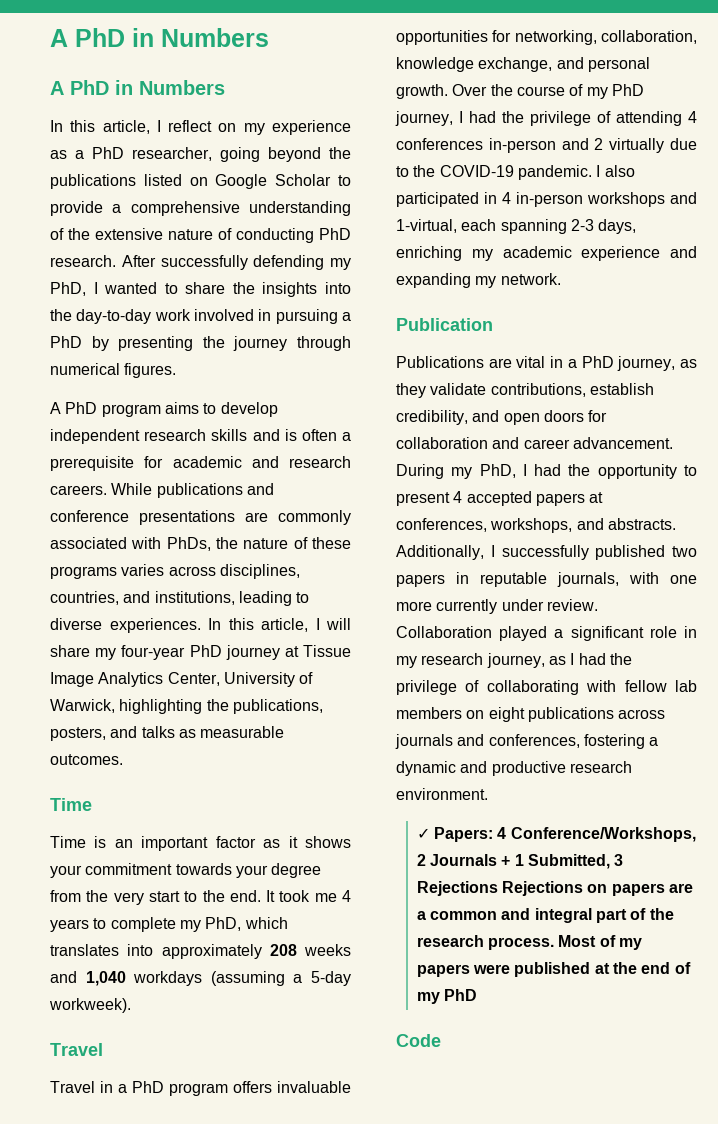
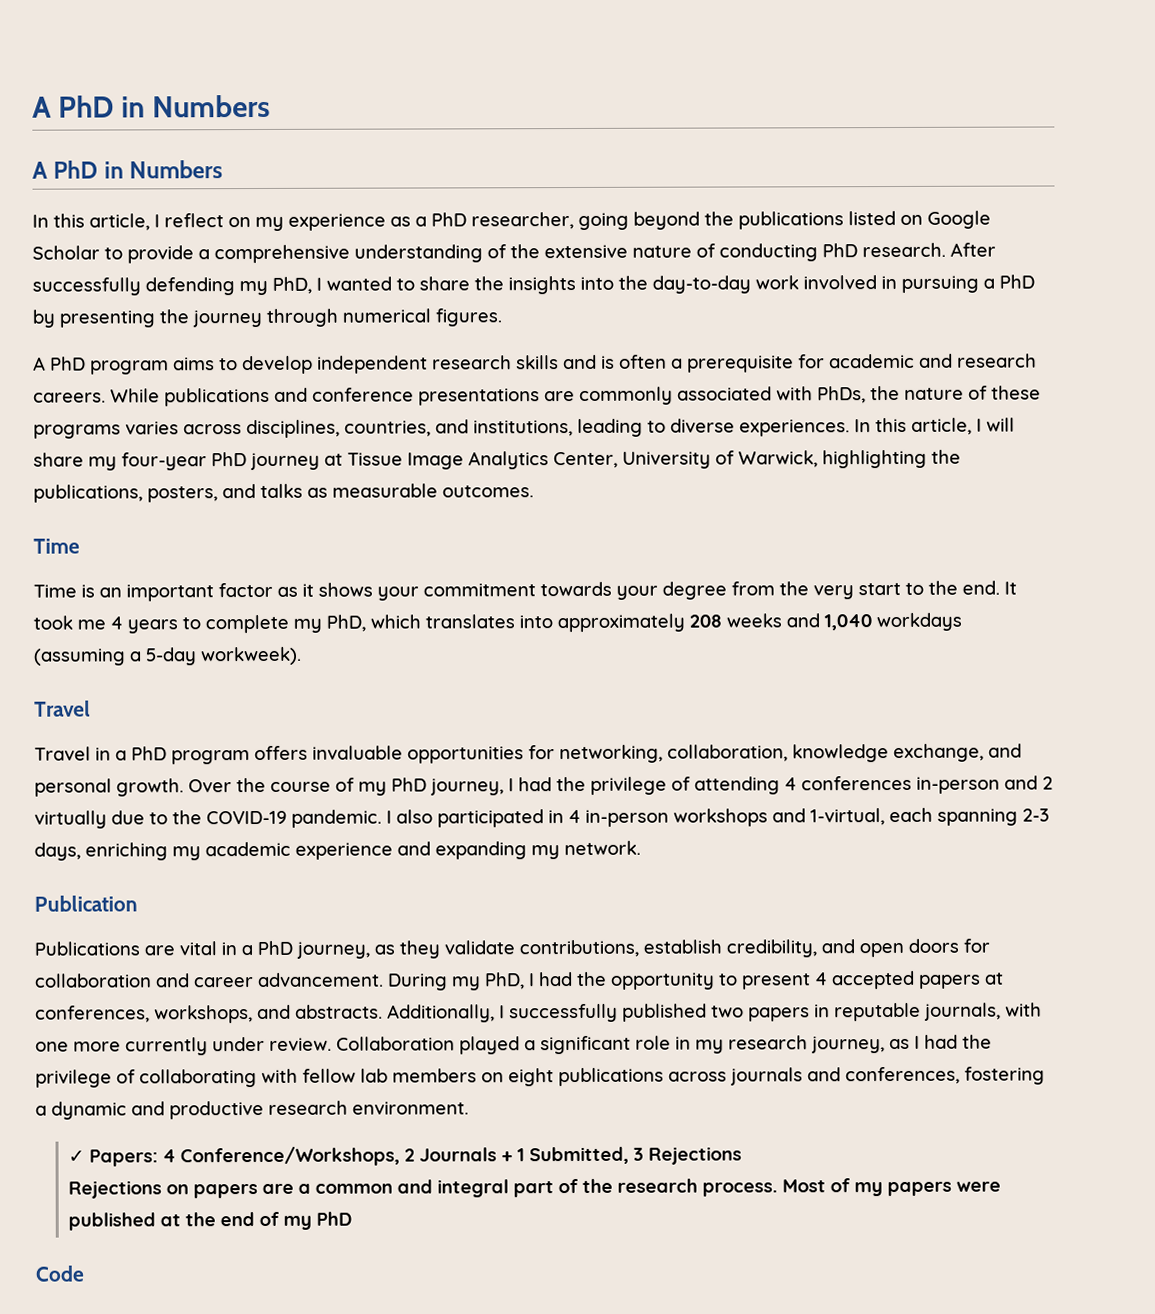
(498, 888) none -> (743, 1155) //

